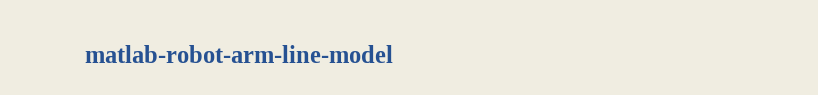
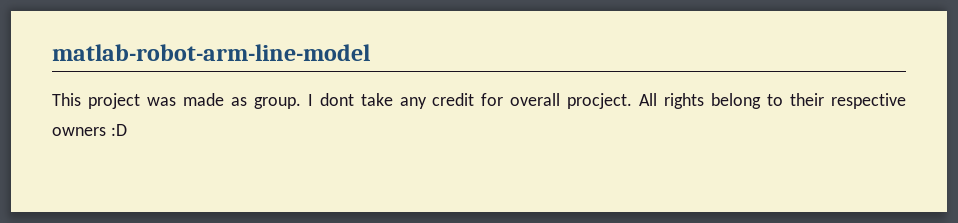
(393, 54) none -> [52,93,906,109] [52,124,127,136] // This project was made as group. I dont take any credit for overall procject. All rights belong to their respective owners :D

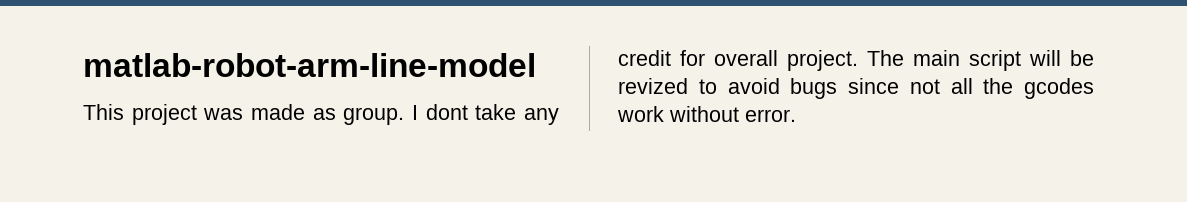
[567,93,906,109] [52,124,127,136] procject. All rights belong to their respective owners :D -> [787,50,1094,71] [618,78,1094,99] [617,106,796,122] project. The main script will be revized to avoid bugs since not all the gcodes work without error.

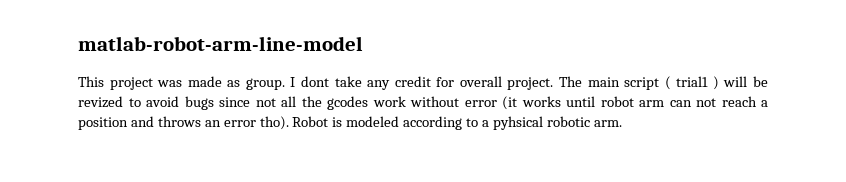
(1021, 60) none -> [664,76,719,90] ( trial1 )
[745,109,796,122] error. -> [464,96,768,110] [78,116,622,130] error (it works until robot arm can not reach a position and throws an error tho). Robot is modeled according to a pyhsical robotic arm.

